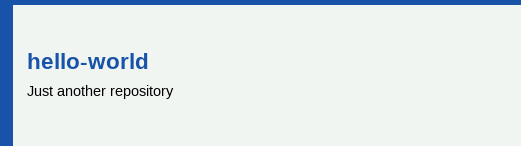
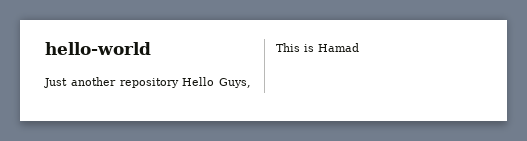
(174, 92) none -> [182,77,251,88] [276,43,359,52] Hello Guys, This is Hamad

